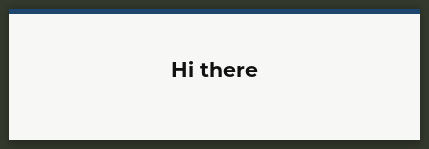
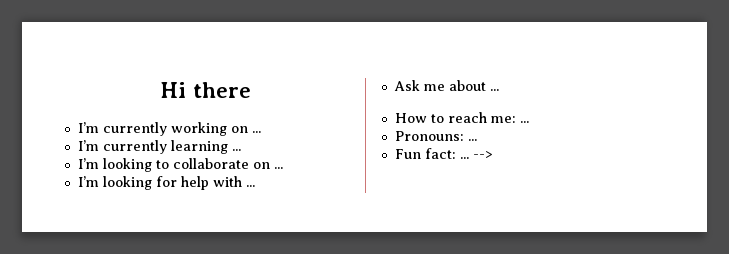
(258, 69) none -> [77,122,261,136] [77,140,241,154] [77,158,283,172] [77,176,255,190] [393,80,499,91] [394,112,529,123] [394,131,477,141] [394,148,493,159] // I’m currently working on ... // I’m currently learning ... // I’m looking to collaborate on ... // I’m looking for help with ... // Ask me about ... // How to reach me: ... // Pronouns: ... // Fun fact: ... -->

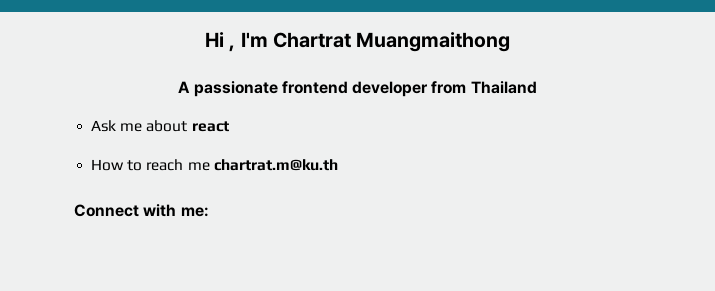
[192,82,251,98] [77,122,261,136] [77,140,241,154] [77,158,283,172] [77,176,255,190] there // I’m currently working on ... // I’m currently learning ... // I’m looking to collaborate on ... // I’m looking for help with ... -> [229,32,511,52] [178,81,537,97] , I'm Chartrat Muangmaithong // A passionate frontend developer from Thailand
[489,89,499,91] ... -> [191,121,229,132] react
[490,116,529,123] [394,131,477,141] [394,148,493,159] me: ... // Pronouns: ... // Fun fact: ... --> -> [187,159,338,171] [74,204,209,217] me chartrat.m@ku.th // Connect with me:

